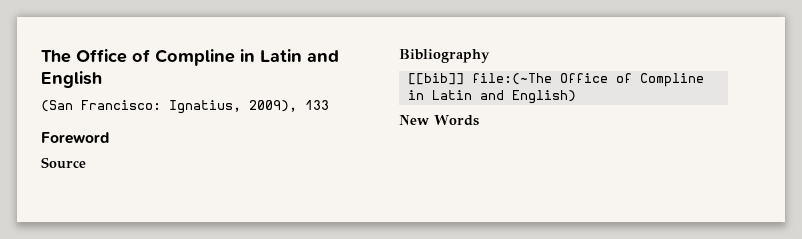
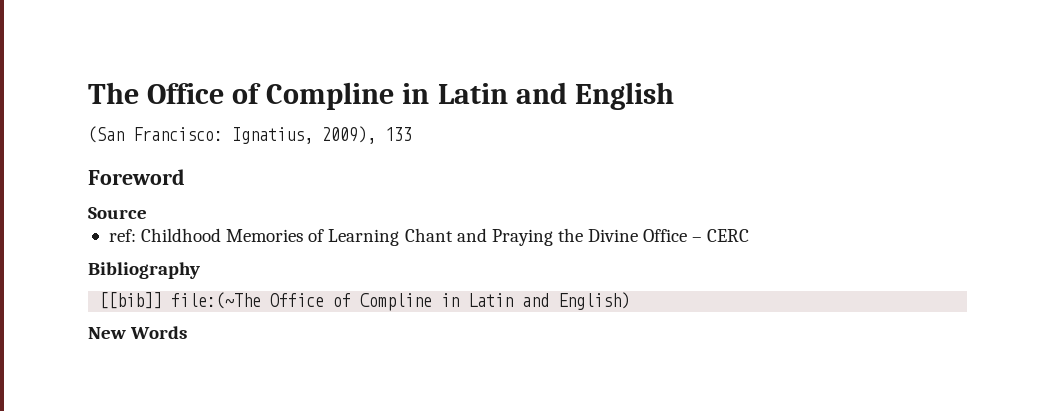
(86, 163) none -> [108,228,750,246] // ref: Childhood Memories of Learning Chant and Praying the Divine Office – CERC

